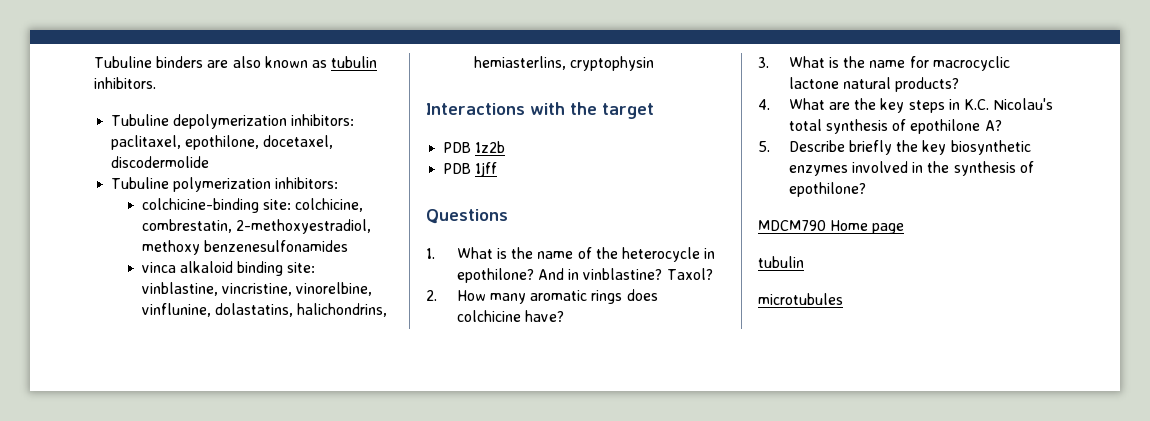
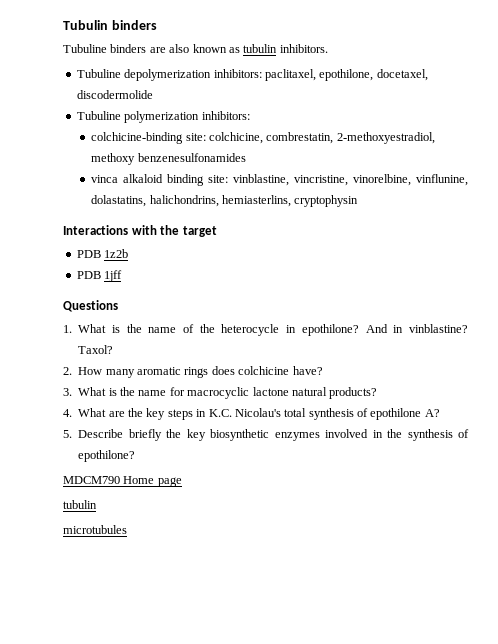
(94, 62) none -> [63,20,157,30] Tubulin binders //

